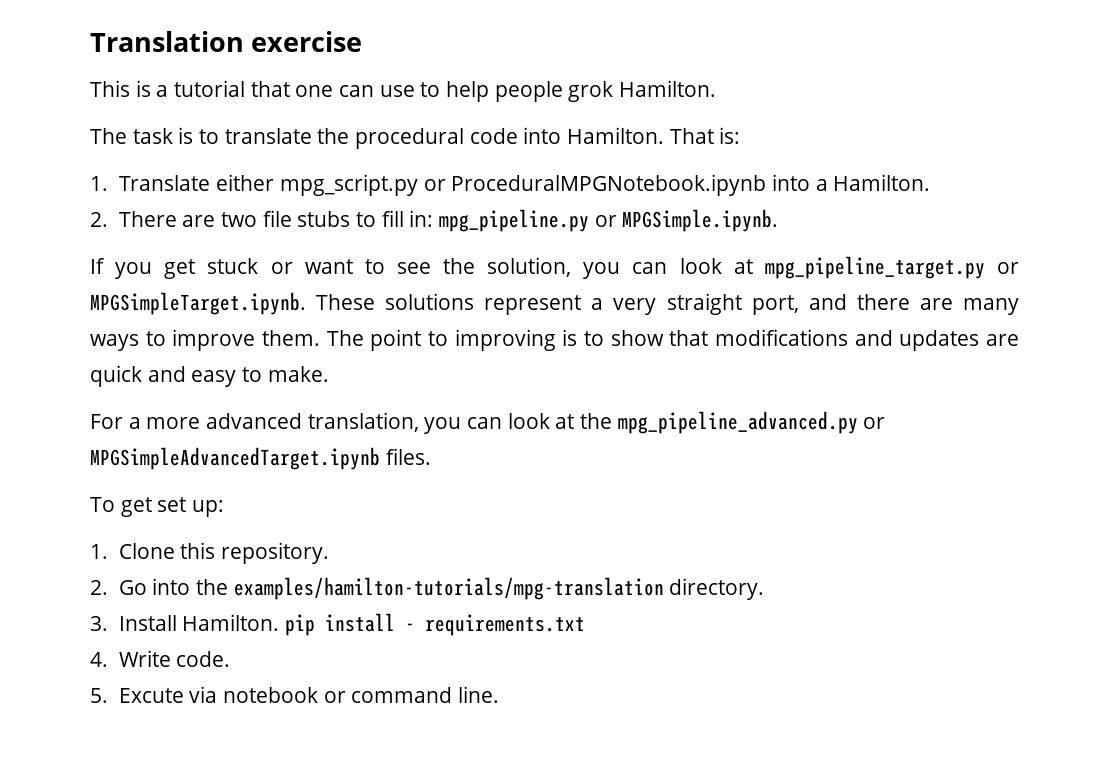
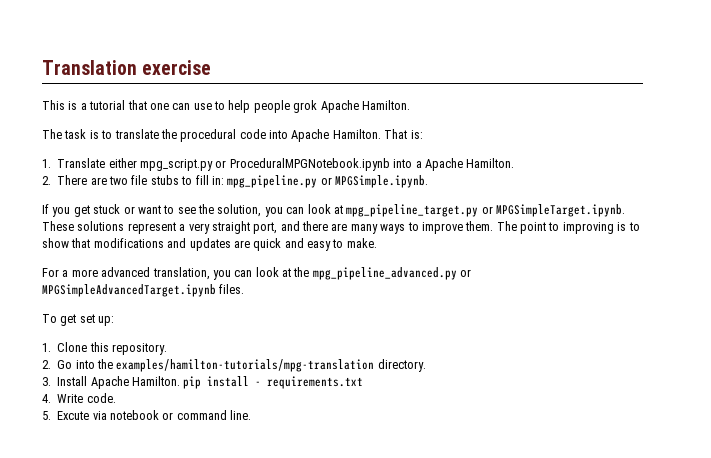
(614, 91) none -> [320,100,359,113] Apache
(562, 135) none -> [291,129,330,142] Apache
(828, 185) none -> [424,158,463,171] Apache
(177, 623) none -> [90,376,129,389] Apache

